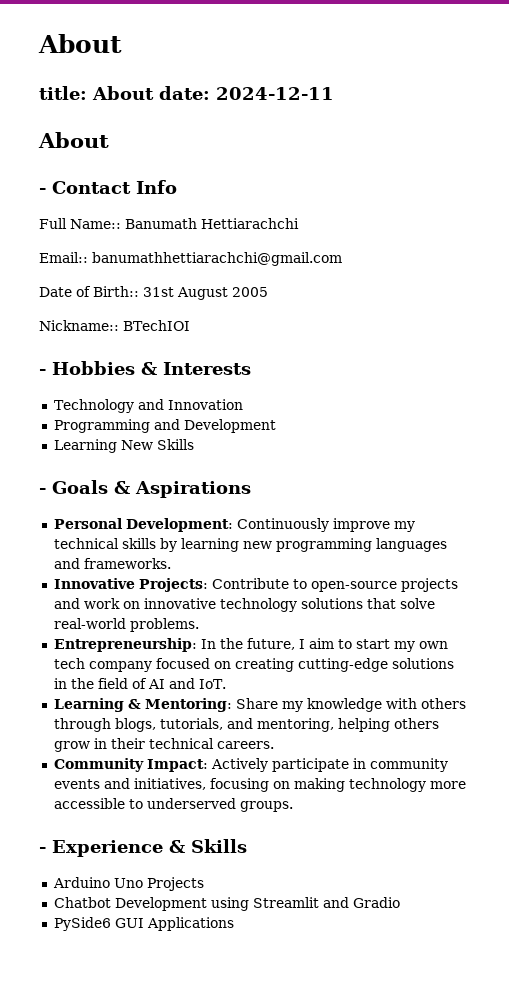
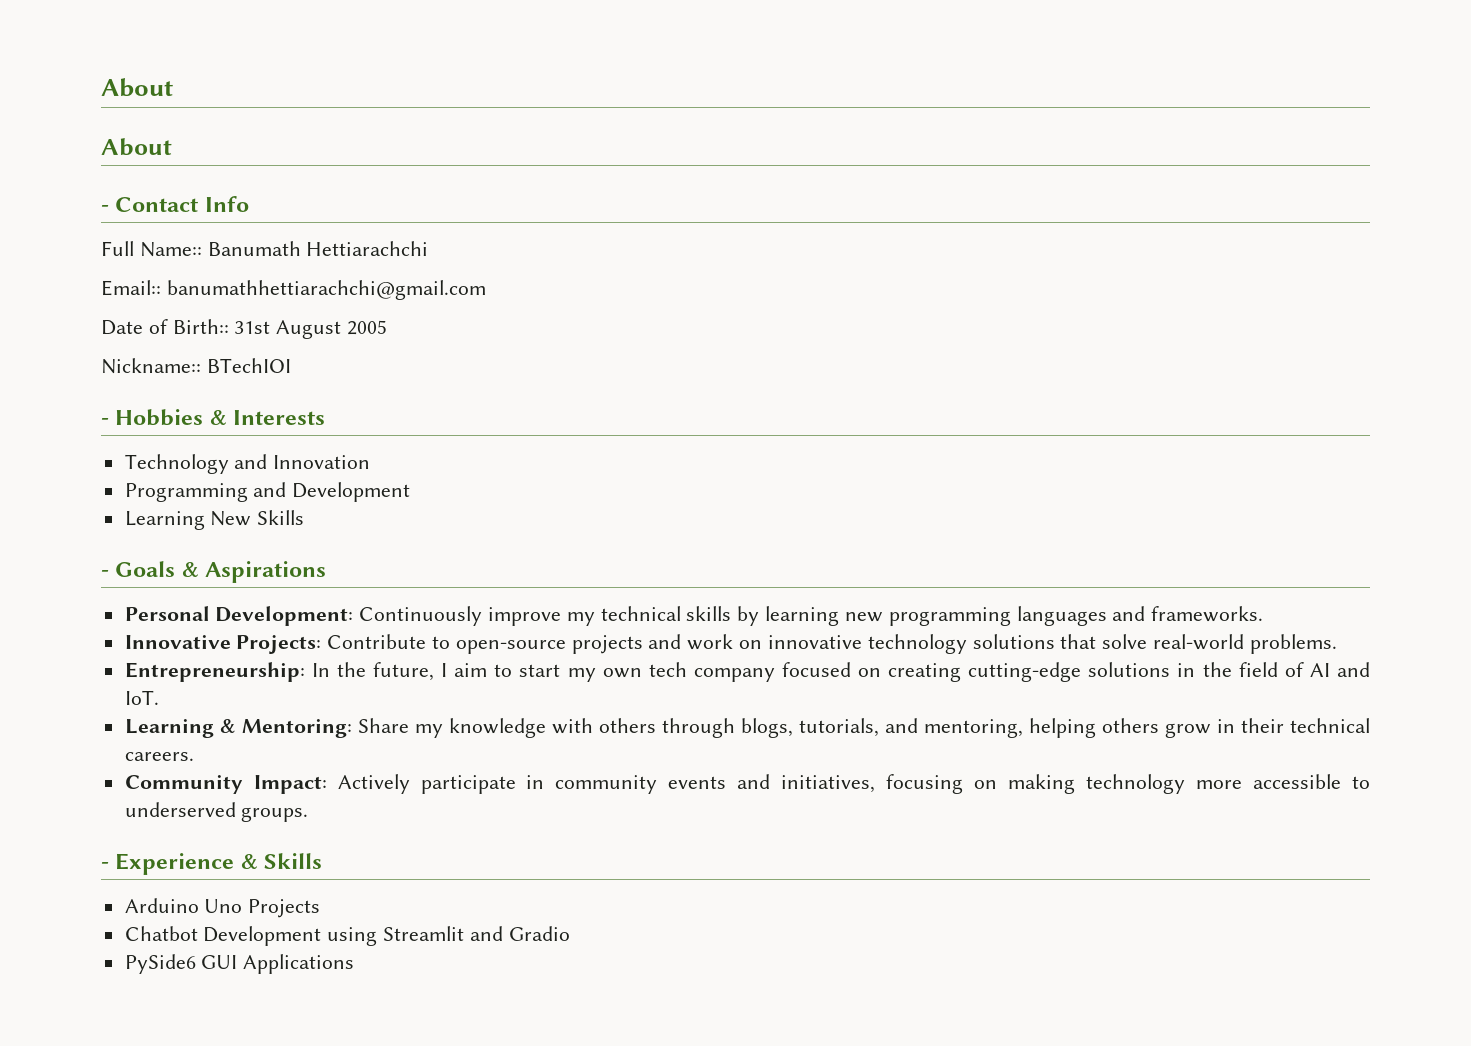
[38,34,122,53] [39,86,334,100] About // title: About date: 2024-12-11 -> [101,78,173,97] About

